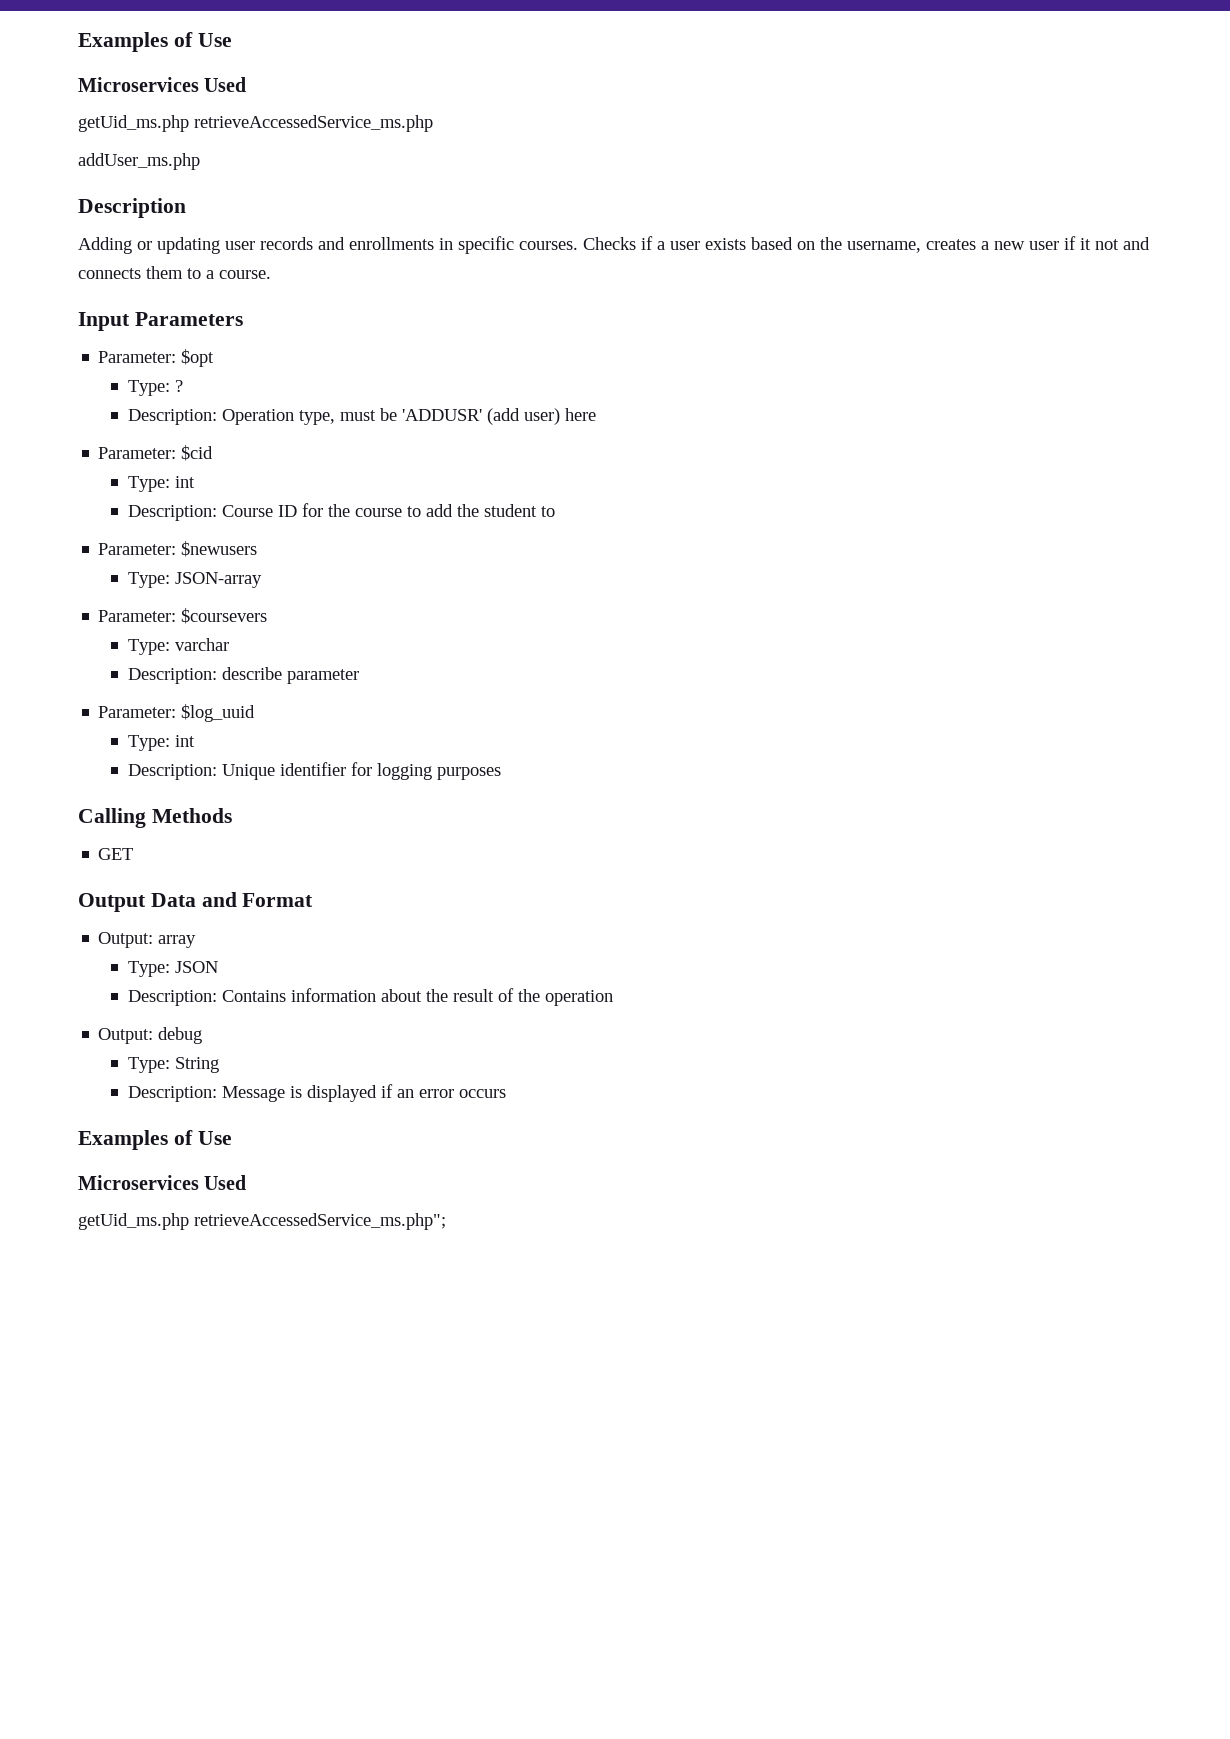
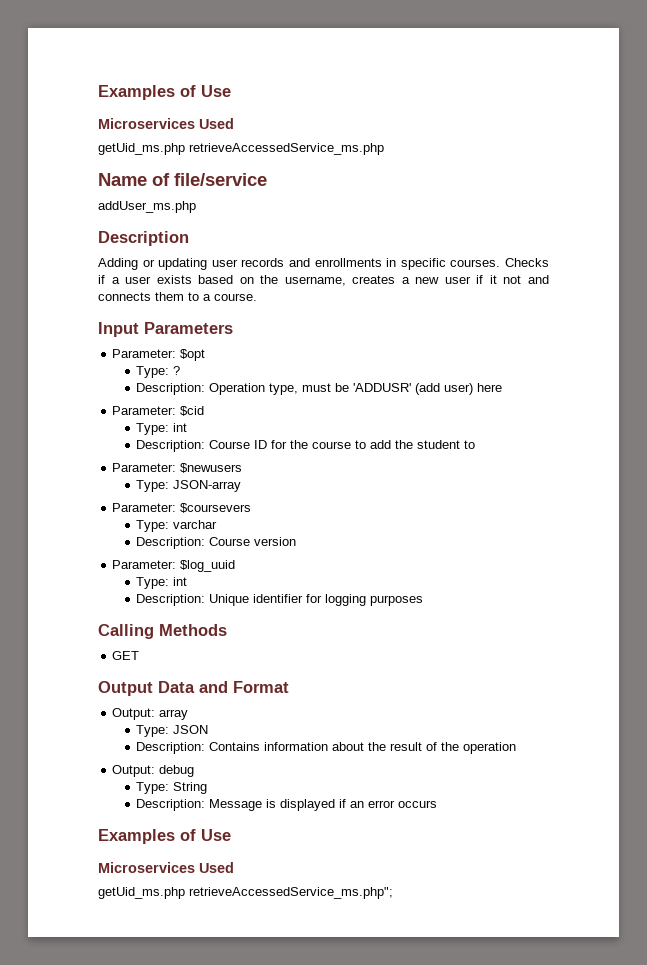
(433, 123) none -> [98,173,267,186] // Name of file/service
[222,667,360,684] describe parameter -> [209,537,297,546] Course version

